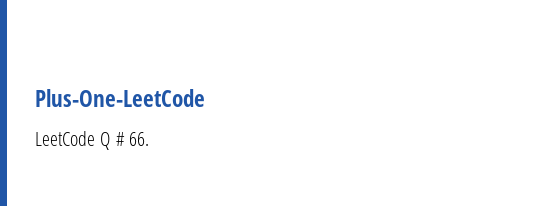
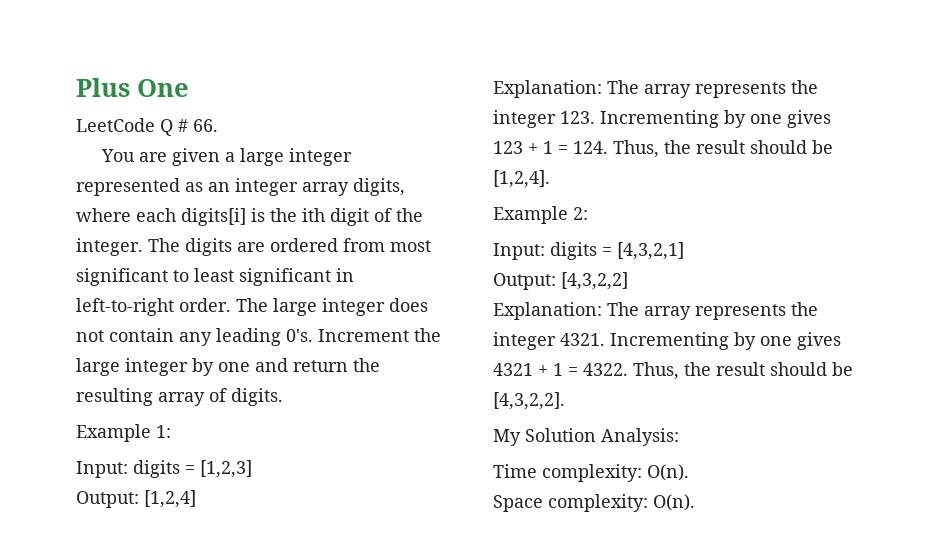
[35,89,205,107] Plus-One-LeetCode -> [76,78,189,97] Plus One
(149, 139) none -> [101,148,353,166] [76,178,405,196] [76,208,423,226] [76,238,431,256] [76,268,354,286] [76,298,428,316] [76,328,441,346] [76,358,380,376] [76,388,283,406] [76,424,171,442] [76,460,252,478] [76,490,196,508] [493,80,818,98] [493,110,831,128] [493,140,833,158] [493,170,550,188] [493,206,588,224] [493,242,684,260] [493,272,628,290] [493,302,818,320] [493,332,841,350] [493,362,853,380] [493,392,565,410] [493,428,679,446] [493,464,689,482] [493,494,695,512] // You are given a large integer represented as an integer array digits, where each digits[i] is the ith digit of the integer. The digits are ordered from most significant to least significant in left-to-right order. The large integer does not contain any leading 0's. Increment the large integer by one and return the resulting array of digits. // Example 1: // Input: digits = [1,2,3] // Output: [1,2,4] // Explanation: The array represents the integer 123. Incrementing by one gives 123 + 1 = 124. Thus, the result should be [1,2,4]. // Example 2: // Input: digits = [4,3,2,1] // Output: [4,3,2,2] // Explanation: The array represents the integer 4321. Incrementing by one gives 4321 + 1 = 4322. Thus, the result should be [4,3,2,2]. // My Solution Analysis: // Time complexity: O(n). // Space complexity: O(n).

